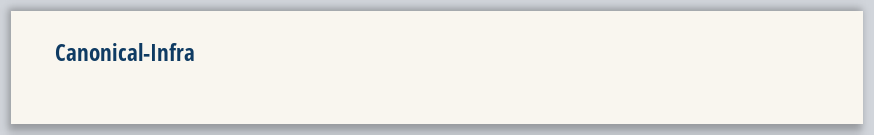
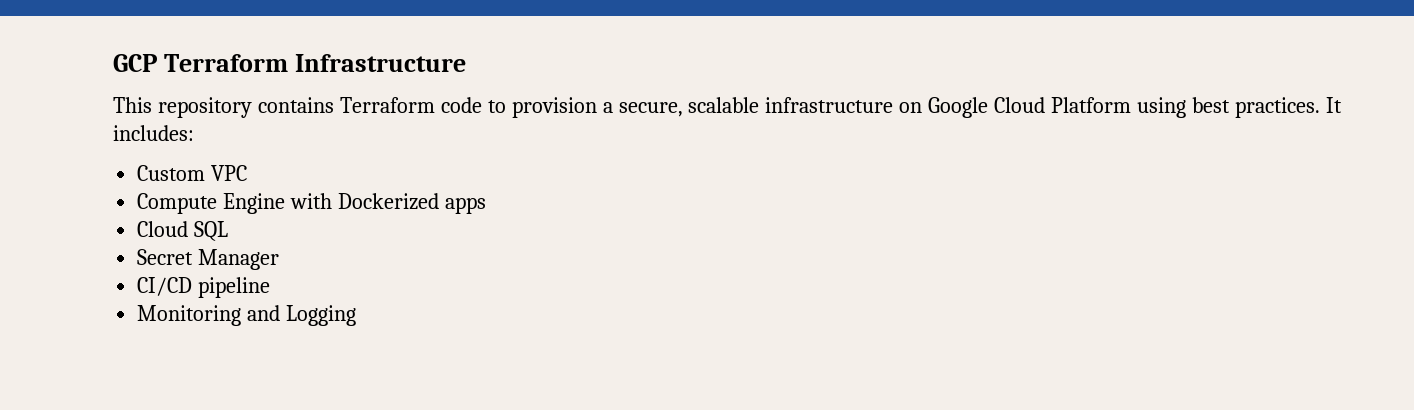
[55,43,195,61] Canonical-Infra -> [113,54,466,72] [113,97,1342,118] [113,125,194,141] [137,165,248,181] [137,193,486,214] [137,221,229,241] [137,249,280,270] [137,277,271,298] [137,305,357,326] GCP Terraform Infrastructure // This repository contains Terraform code to provision a secure, scalable infrastructure on Google Cloud Platform using best practices. It includes: // Custom VPC // Compute Engine with Dockerized apps // Cloud SQL // Secret Manager // CI/CD pipeline // Monitoring and Logging

